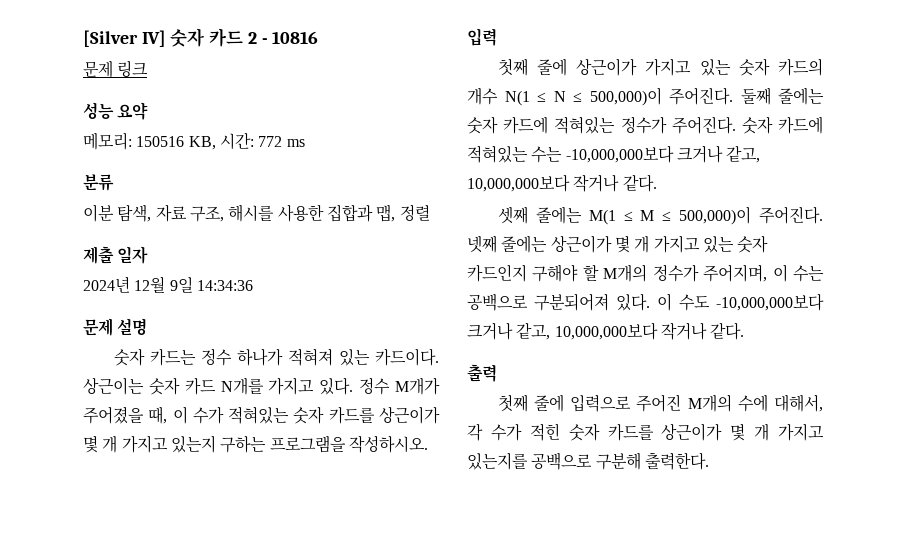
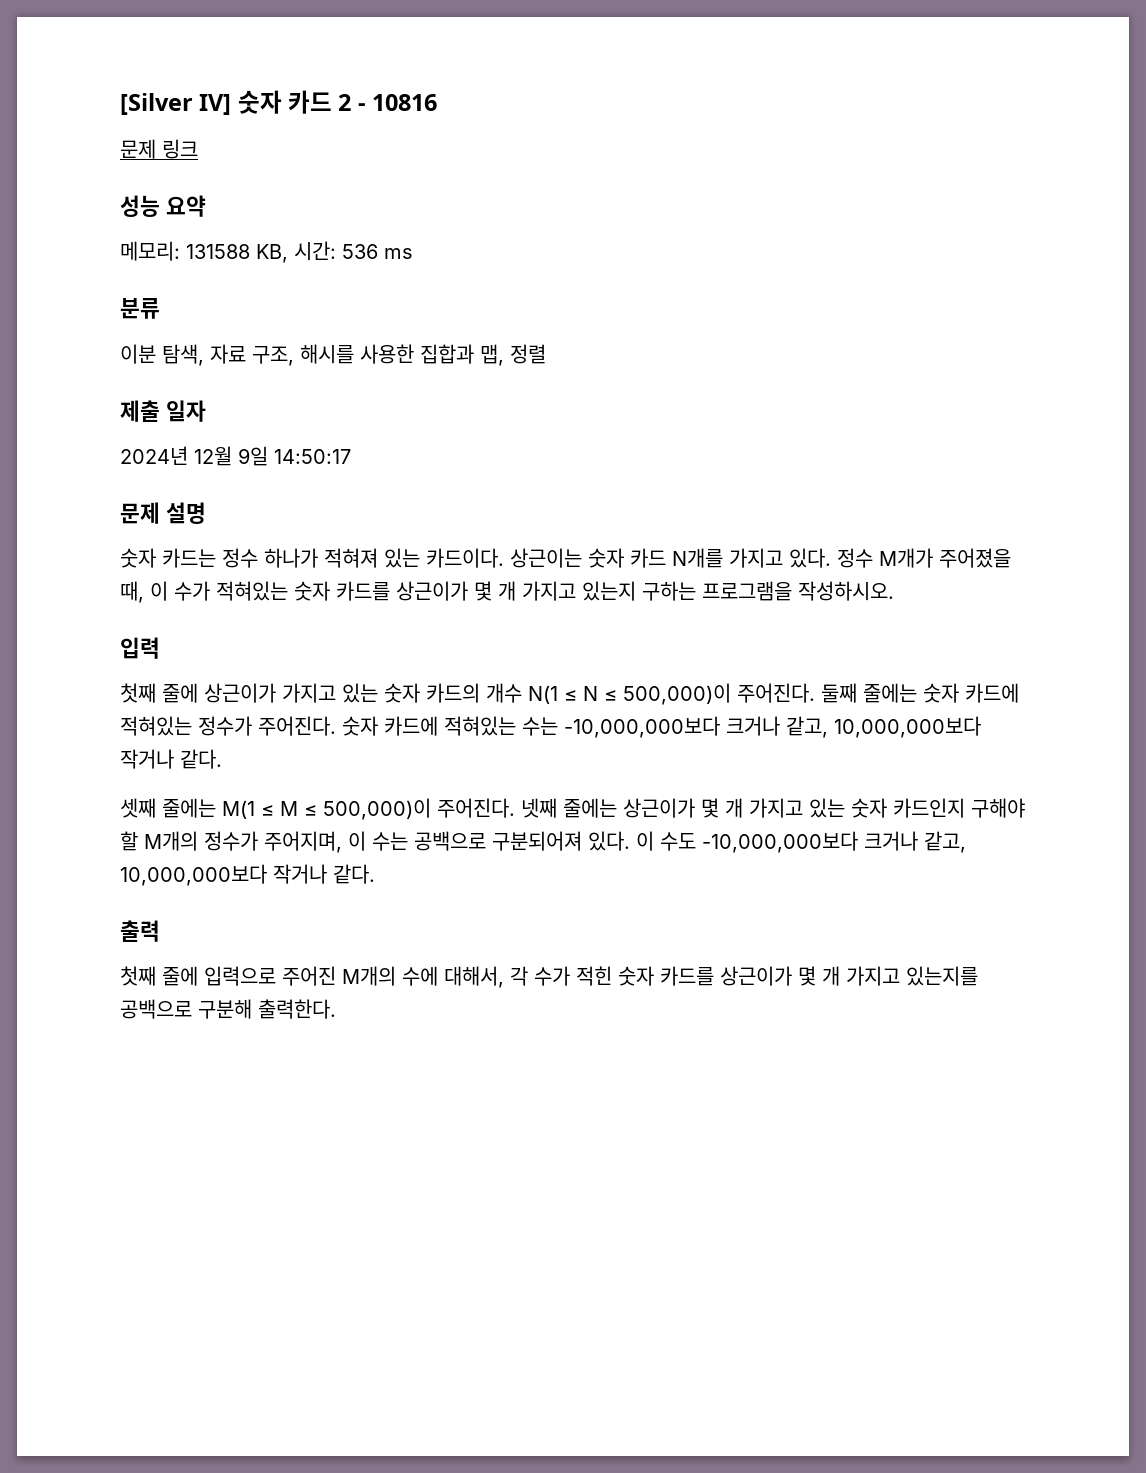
[136,136,185,147] 150516 -> [186,244,250,259] 131588
[258,136,283,147] 772 -> [342,244,378,259] 536
[196,280,253,291] 14:34:36 -> [274,449,351,464] 14:50:17

